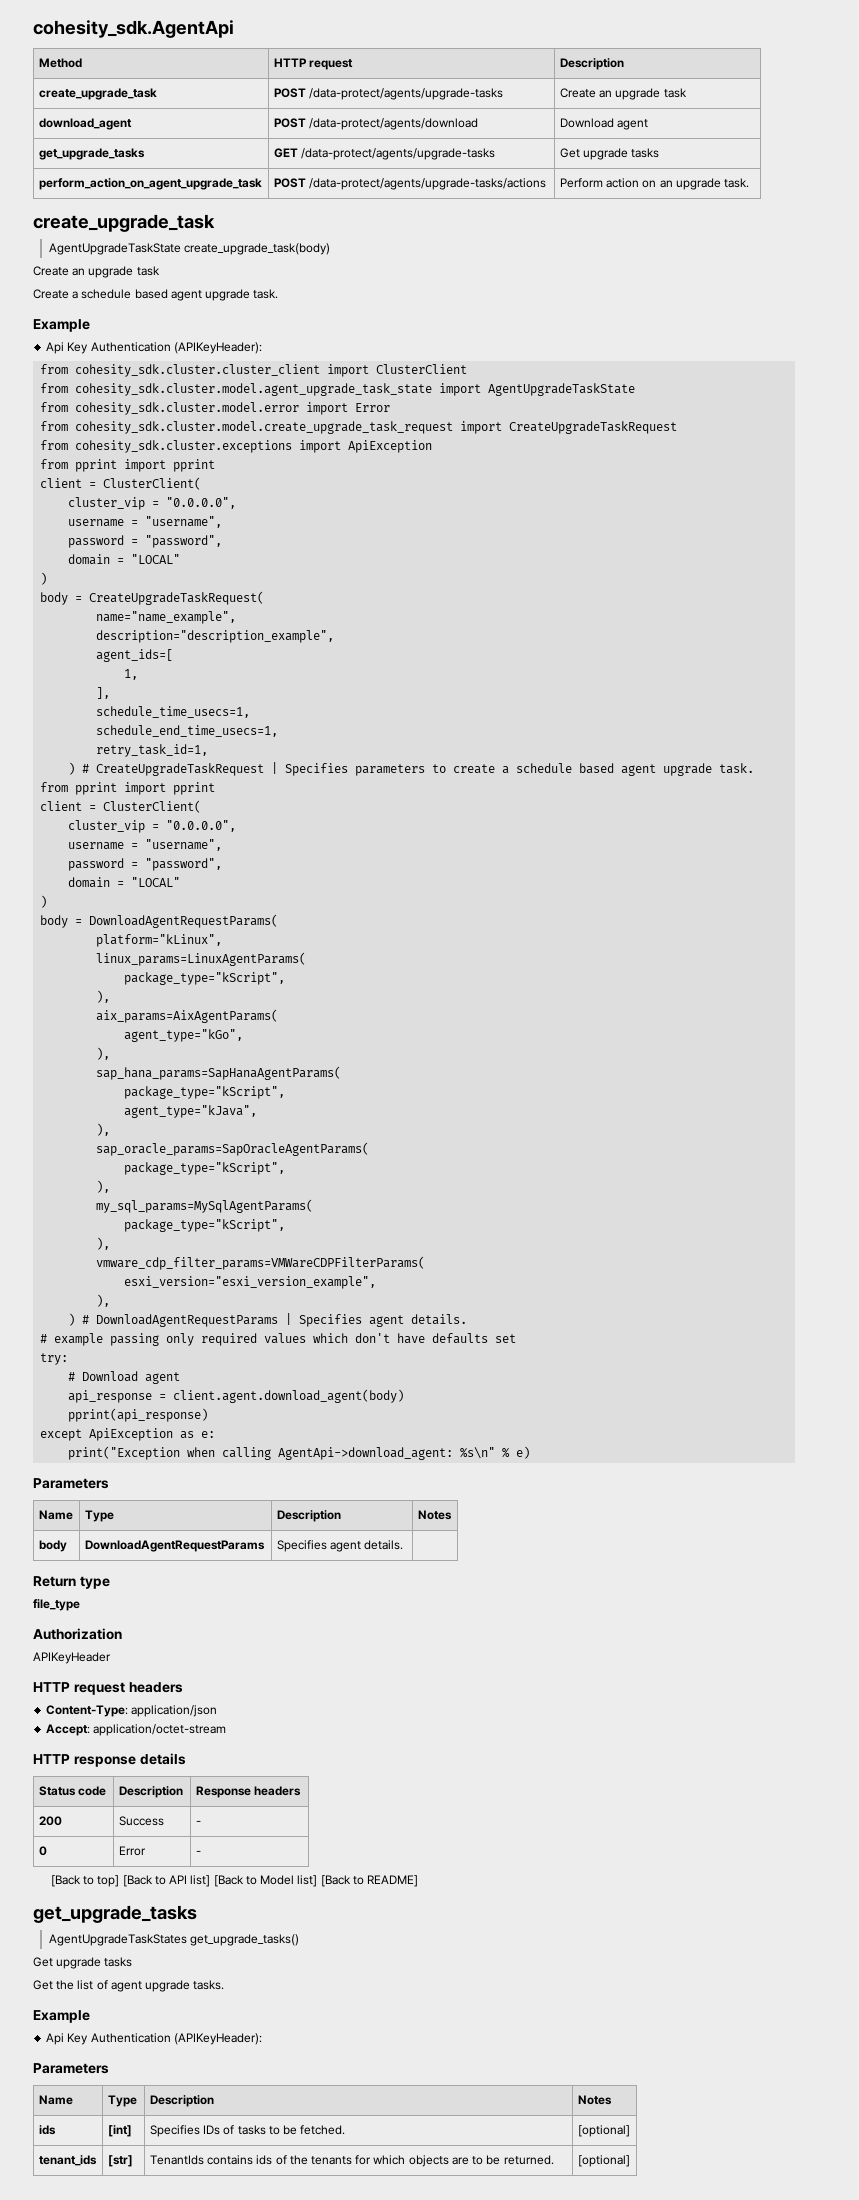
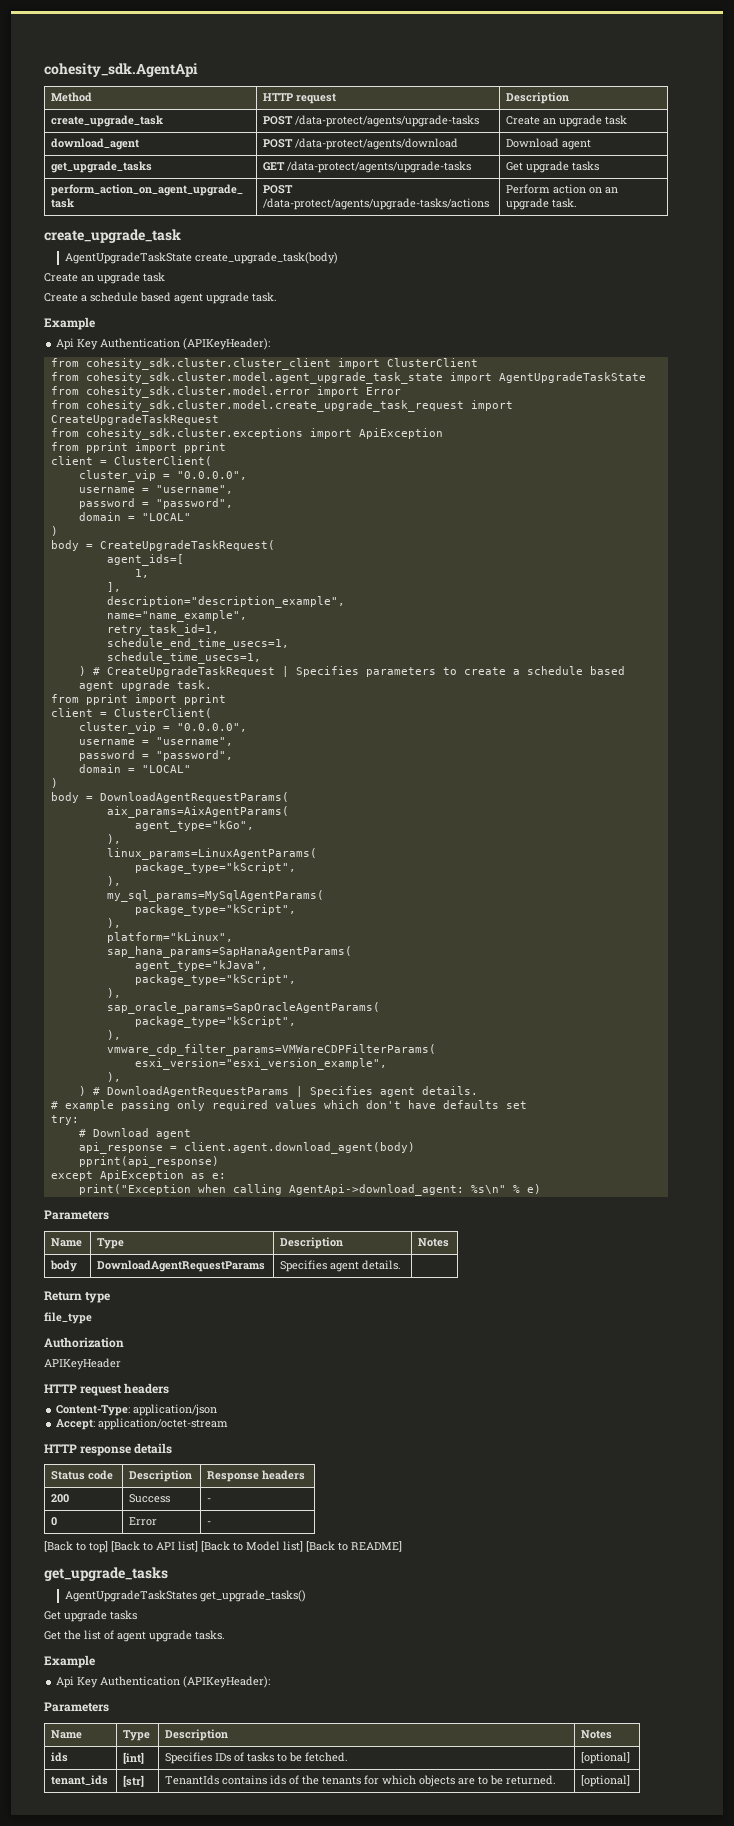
[96,611,237,624] [96,630,335,643] // name="name_example", // description="description_example", -> (275, 545) none
[96,706,251,718] schedule_time_usecs=1, -> [106,596,345,608] [106,610,247,622] [106,624,219,636] description="description_example", // name="name_example", // retry_task_id=1,
[96,744,209,757] retry_task_id=1, -> [106,652,261,664] schedule_time_usecs=1,
[96,934,223,947] platform="kLinux", -> [106,806,289,818] [134,820,254,832] [106,834,121,844] aix_params=AixAgentParams( // agent_type="kGo", // ),
[96,1009,279,1023] [124,1029,244,1042] [96,1047,111,1060] [96,1066,342,1080] [124,1086,286,1099] [124,1105,258,1118] [96,1123,111,1136] [96,1142,370,1156] [124,1162,286,1175] [96,1180,111,1193] [96,1199,314,1213] aix_params=AixAgentParams( // agent_type="kGo", // ), // sap_hana_params=SapHanaAgentParams( // package_type="kScript", // agent_type="kJava", // ), // sap_oracle_params=SapOracleAgentParams( // package_type="kScript", // ), // my_sql_params=MySqlAgentParams( -> [106,890,324,902] [134,904,296,916] [106,918,121,928] [106,932,233,943] [106,946,352,958] [134,960,268,972] [134,974,296,986] [106,988,121,998] [106,1002,380,1014] my_sql_params=MySqlAgentParams( // package_type="kScript", // ), // platform="kLinux", // sap_hana_params=SapHanaAgentParams( // agent_type="kJava", // package_type="kScript", // ), // sap_oracle_params=SapOracleAgentParams(

